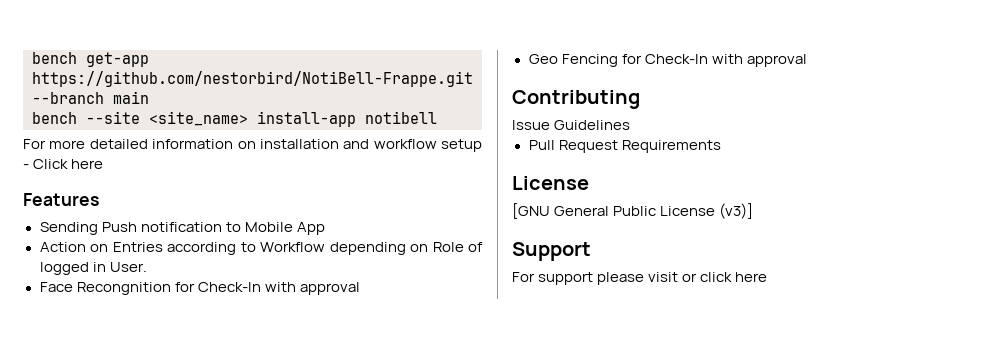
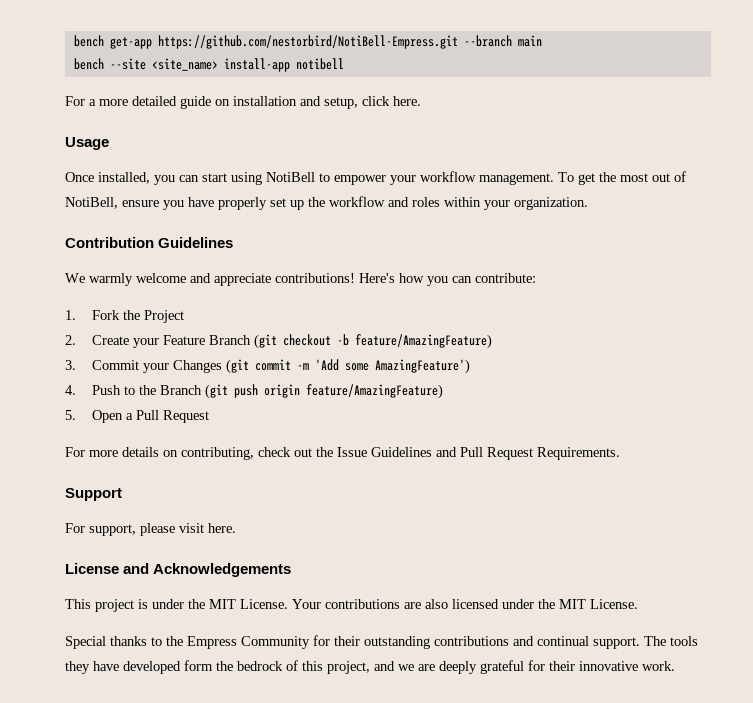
[32,71,473,87] https://github.com/nestorbird/NotiBell-Frappe.git -> [157,35,458,49] https://github.com/nestorbird/NotiBell-Empress.git
(46, 144) none -> [89,99,96,106] a
[152,139,234,149] information -> [180,96,211,109] guide
[373,139,482,152] [23,159,104,169] [23,193,99,206] [39,222,325,235] [39,242,483,255] [39,262,147,275] [39,282,360,295] [528,54,807,67] [512,90,640,109] workflow setup - Click here // Features // Sending Push notification to Mobile App // Action on Entries according to Workflow depending on Role of logged in User. // Face Recongnition for Check-In with approval // Geo Fencing for Check-In with approval // Contributing // -> [324,96,421,109] [65,137,109,150] [65,171,686,185] [65,196,588,210] [65,237,234,248] [65,273,536,286] [65,310,184,323] [65,334,492,349] [65,359,470,374] [65,384,443,399] [65,410,209,423] [65,447,333,460] setup, click here. // Usage // Once installed, you can start using NotiBell to empower your workflow management. To get the most out of NotiBell, ensure you have properly set up the workflow and roles within your organization. // Contribution Guidelines // We warmly welcome and appreciate contributions! Here's how you can contribute: // 1. Fork the Project // 2. Create your Feature Branch (git checkout -b feature/AmazingFeature) // 3. Commit your Changes (git commit -m 'Add some AmazingFeature') // 4. Push to the Branch (git push origin feature/AmazingFeature) // 5. Open a Pull Request // For more details on contributing, check out the
[528,140,721,153] [512,176,589,190] [512,203,754,219] // Pull Request Requirements // License // [GNU General Public License (v3)] -> [436,447,620,460] and Pull Request Requirements.
[538,272,594,285] support -> [89,524,136,536] support,
[682,272,768,282] or click here -> [208,523,236,533] [65,563,292,577] [65,599,638,612] [65,635,698,649] [65,660,675,674] here. // License and Acknowledgements // This project is under the MIT License. Your contributions are also licensed under the MIT License. // Special thanks to the Empress Community for their outstanding contributions and continual support. The tools they have developed form the bedrock of this project, and we are deeply grateful for their innovative work.

